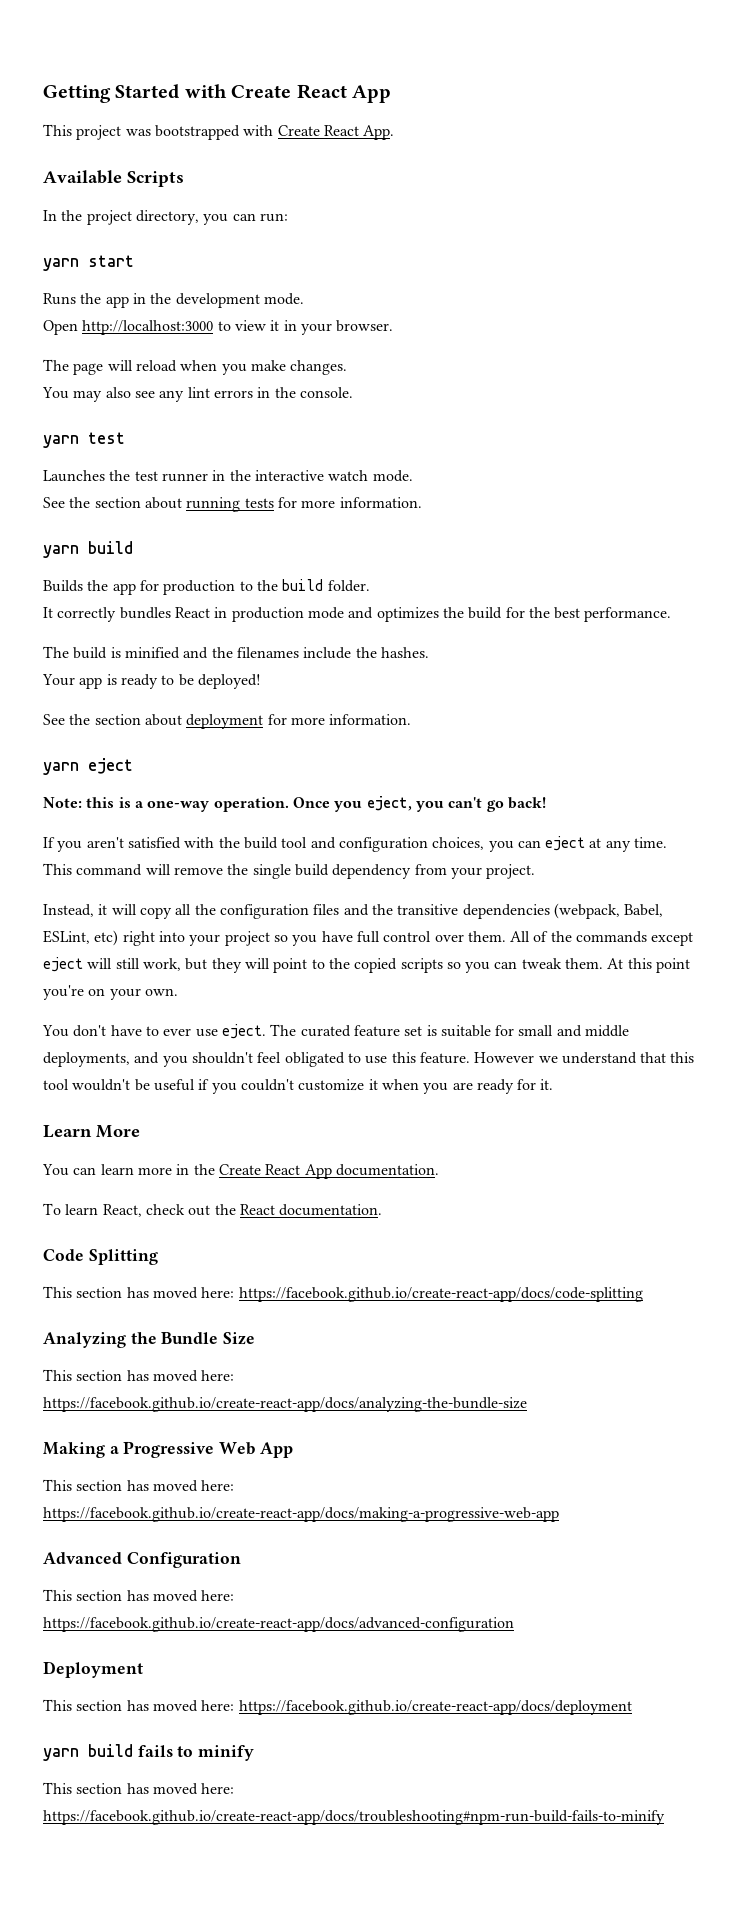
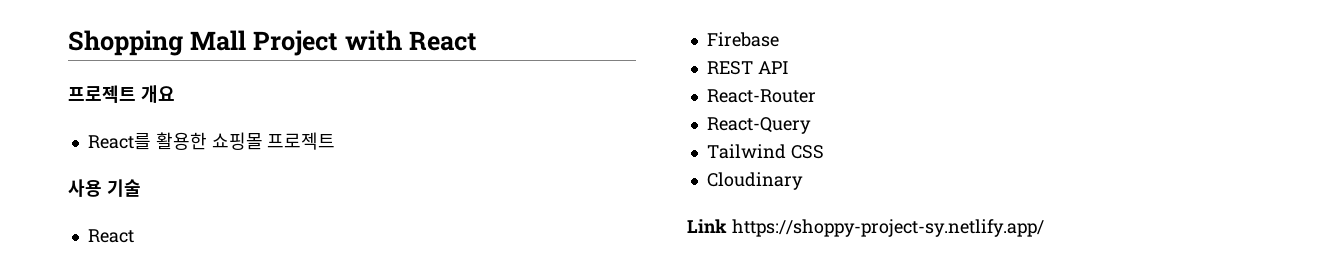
[43,84,391,103] [43,124,395,140] [43,170,184,187] [43,210,288,225] [43,255,134,271] [43,293,304,308] [43,320,394,335] [43,359,348,375] [42,387,353,402] [43,432,125,448] [43,470,413,482] [43,497,422,512] [43,541,133,558] [43,579,370,595] [43,607,672,622] [43,646,429,659] [42,674,261,689] [43,714,412,729] [43,758,133,775] [43,796,546,812] [43,836,668,852] [43,863,536,879] [43,903,664,919] [43,930,694,946] [43,957,691,973] [43,985,178,1000] [42,1024,630,1039] [43,1052,695,1067] [43,1079,554,1094] [43,1125,140,1138] [42,1164,439,1179] [43,1203,383,1217] [43,1249,158,1265] [43,1286,643,1302] [43,1332,256,1348] [43,1369,235,1382] [43,1397,527,1412] [43,1441,293,1458] [43,1479,235,1492] [43,1507,559,1522] [43,1552,241,1568] [43,1589,235,1602] [43,1617,514,1632] [43,1661,143,1678] [43,1699,632,1715] [43,1744,255,1761] [43,1782,235,1795] [43,1810,665,1825] Getting Started with Create React App // This project was bootstrapped with Create React App. // Available Scripts // In the project directory, you can run: // yarn start // Runs the app in the development mode. // Open http://localhost:3000 to view it in your browser. // The page will reload when you make changes. // You may also see any lint errors in the console. // yarn test // Launches the test runner in the interactive watch mode. // See the section about running tests for more information. // yarn build // Builds the app for production to the build folder. // It correctly bundles React in production mode and optimizes the build for the best performance. // The build is minified and the filenames include the hashes. // Your app is ready to be deployed! // See the section about deployment for more information. // yarn eject // Note: this is a one-way operation. Once you eject, you can't go back! // If you aren't satisfied with the build tool and configuration choices, you can eject at any time. This command will remove the single build dependency from your project. // Instead, it will copy all the configuration files and the transitive dependencies (webpack, Babel, ESLint, etc) right into your project so you have full control over them. All of the commands except eject will still work, but they will point to the copied scripts so you can tweak them. At this point you're on your own. // You don't have to ever use eject. The curated feature set is suitable for small and middle deployments, and you shouldn't feel obligated to use this feature. However we understand that this tool wouldn't be useful if you couldn't customize it when you are ready for it. // Learn More // You can learn more in the Create React App documentation. // To learn React, check out the React documentation. // Code Splitting // This section has moved here: https://facebook.github.io/create-react-app/docs/code-splitting // Analyzing the Bundle Size // This section has moved here: https://facebook.github.io/create-react-app/docs/analyzing-the-bundle-size // Making a Progressive Web App // This section has moved here: https://facebook.github.io/create-react-app/docs/making-a-progressive-web-app // Advanced Configuration // This section has moved here: https://facebook.github.io/create-react-app/docs/advanced-configuration // Deployment // This section has moved here: https://facebook.github.io/create-react-app/docs/deployment // yarn build fails to minify // This section has moved here: https://facebook.github.io/create-react-app/docs/troubleshooting#npm-run-build-fails-to-minify -> [68,30,477,56] [68,85,175,103] [87,132,336,150] [68,179,141,197] [87,229,134,243] [706,32,779,47] [706,61,789,75] [706,89,816,103] [706,117,811,134] [706,144,824,159] [706,172,803,190] [687,219,1044,237] Shopping Mall Project with React // 프로젝트 개요 // React를 활용한 쇼핑몰 프로젝트 // 사용 기술 // React // Firebase // REST API // React-Router // React-Query // Tailwind CSS // Cloudinary // Link https://shoppy-project-sy.netlify.app/

